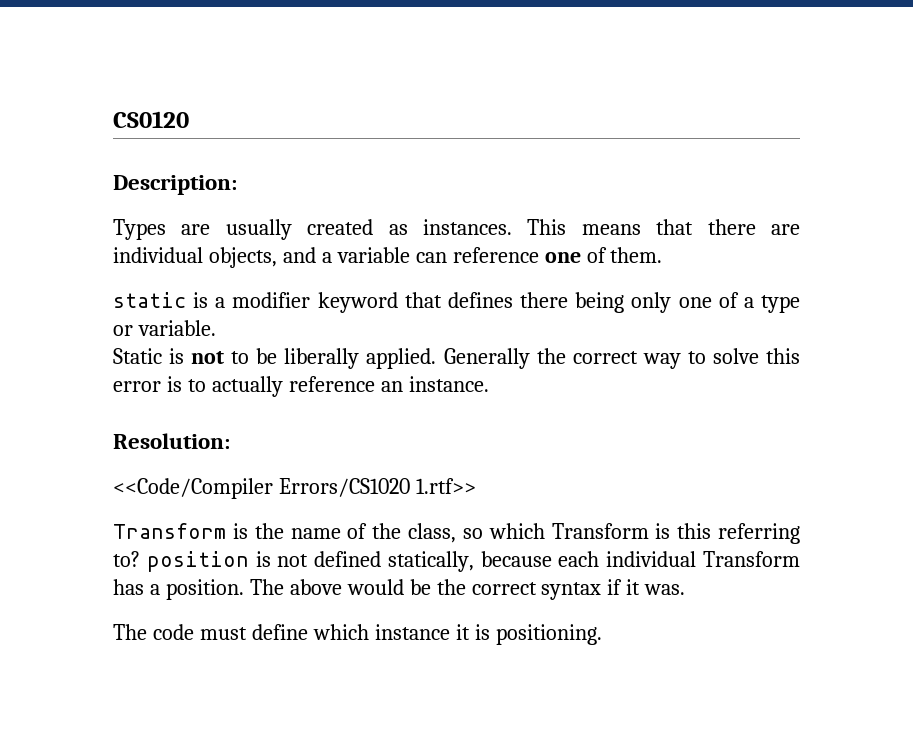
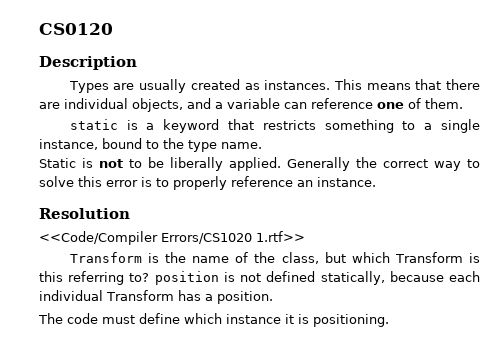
[113,175,237,195] Description: -> [39,56,137,70] Description
[232,292,311,308] modifier -> (155, 126) none
[447,292,801,313] [113,320,216,336] defines there being only one of a type or variable. -> [262,119,481,133] [39,138,262,152] restricts something to a single instance, bound to the type name.
[211,376,283,397] actually -> [173,176,227,190] properly
[113,433,230,449] Resolution: -> [39,208,130,219] Resolution
[462,528,483,539] so -> [324,252,346,263] but
[249,579,686,600] The above would be the correct syntax if it was. -> (273, 297) none

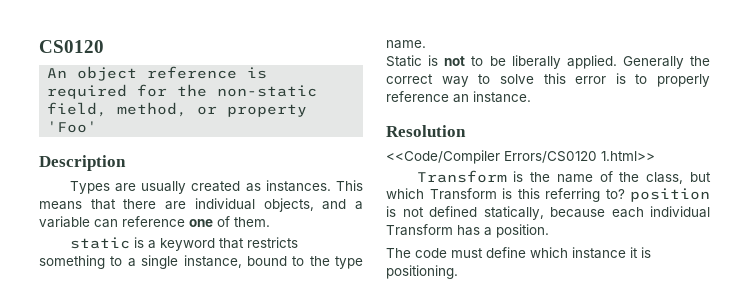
(113, 29) none -> [47,66,268,81] [47,84,318,99] [47,102,308,117] [47,121,98,133] // An object reference is required for the non-static field, method, or property 'Foo'
[161,231,305,244] Errors/CS1020 1.rtf>> -> [504,151,655,163] Errors/CS0120 1.html>>

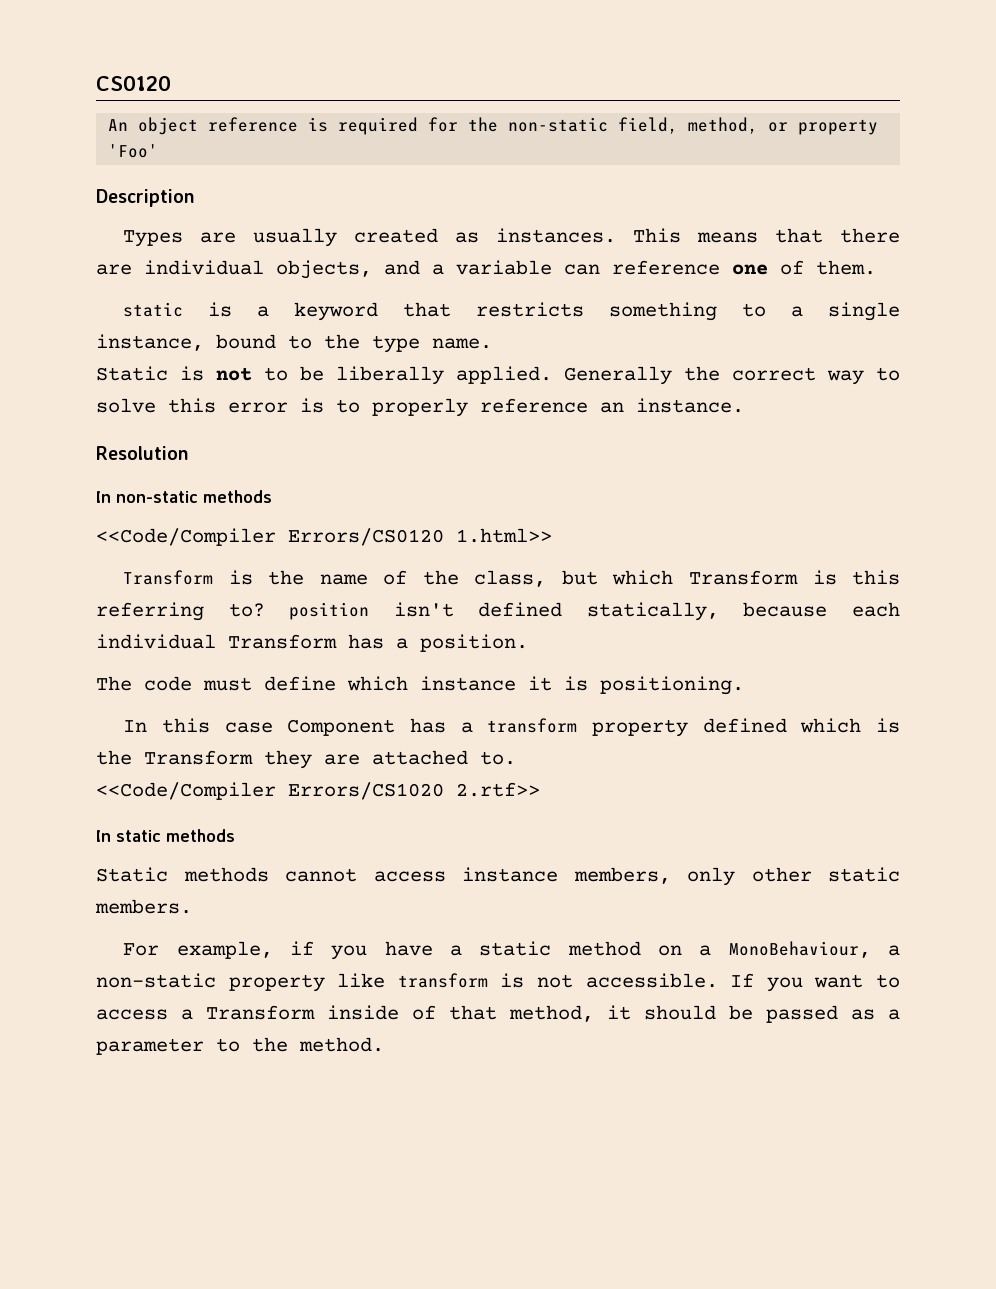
(466, 131) none -> [96,490,272,503] // In non-static methods
[386,206,424,217] is not -> [393,602,454,617] isn't
(458, 272) none -> [123,718,900,737] [96,750,516,769] [96,782,540,800] [96,829,235,842] [96,867,900,886] [95,899,192,914] [123,941,901,960] [96,973,901,992] [96,1005,900,1023] [96,1037,384,1055] // In this case Component has a transform property defined which is the Transform they are attached to. // <<Code/Compiler Errors/CS1020 2.rtf>> // In static methods // Static methods cannot access instance members, only other static members. // For example, if you have a static method on a MonoBehaviour, a non-static property like transform is not accessible. If you want to access a Transform inside of that method, it should be passed as a parameter to the method.

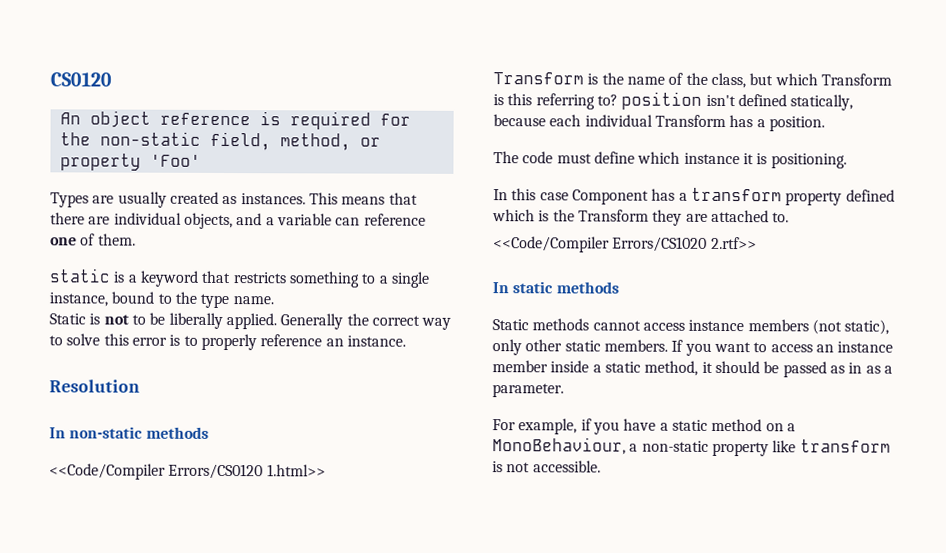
[96,189,195,207] // Description -> (201, 160) none
[573,867,671,884] members, -> [747,319,890,335] members (not static),
(192, 906) none -> [671,339,894,356] [492,360,893,378] [492,383,564,398] If you want to access an instance member inside a static method, it should be passed as in as a parameter.
[730,973,901,992] [96,1005,900,1023] [96,1037,384,1055] If you want to access a Transform inside of that method, it should be passed as a parameter to the method. -> (601, 466) none

